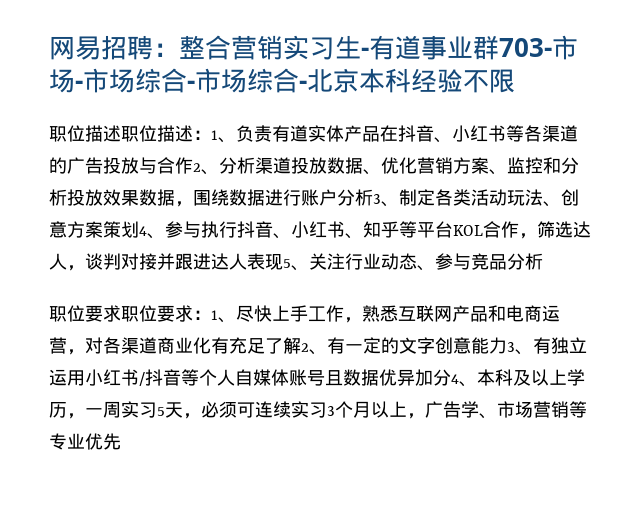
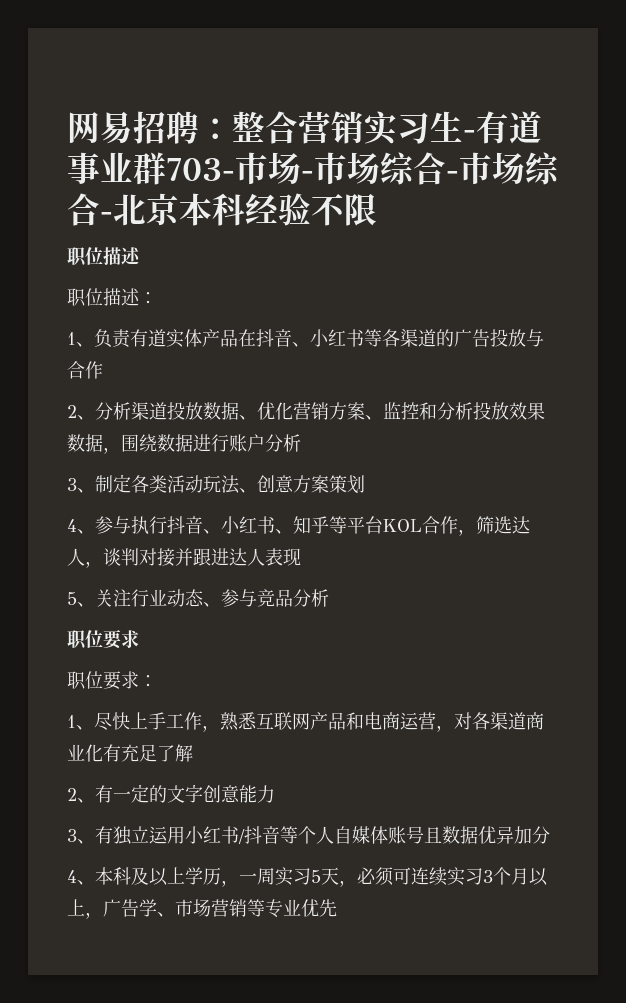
(121, 133) none -> (141, 256) //
(211, 135) none -> (157, 298) //
(193, 165) none -> (103, 370) //
(373, 197) none -> (301, 443) //
(139, 229) none -> (365, 484) //
(283, 262) none -> (301, 557) //
(121, 313) none -> (139, 639) //
(211, 315) none -> (157, 681) //
(301, 345) none -> (193, 753) //
(507, 345) none -> (275, 794) //
(451, 377) none -> (550, 835) //

